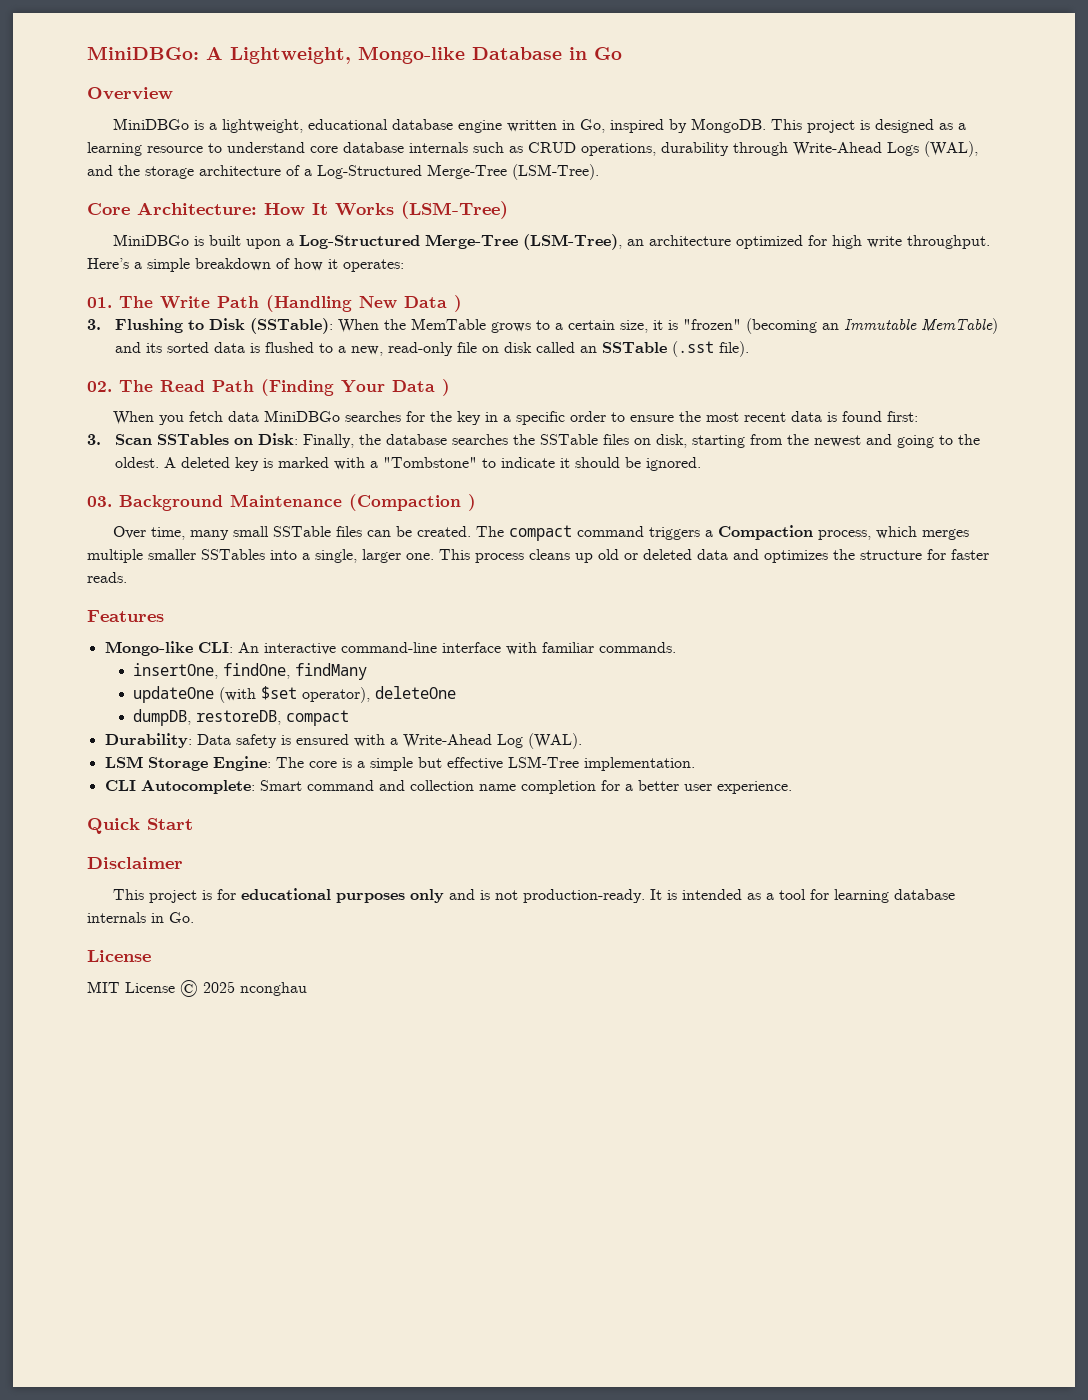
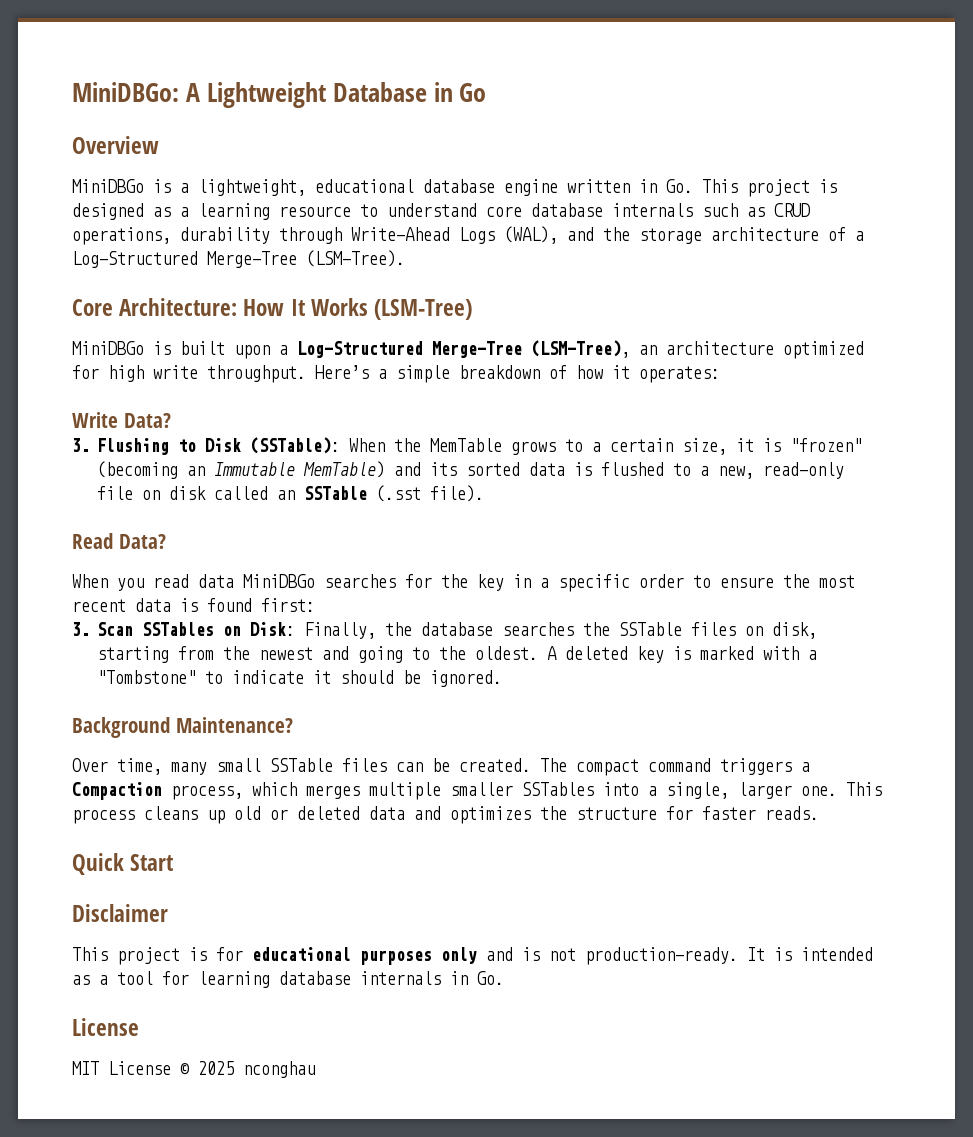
[230,46,465,64] Lightweight, Mongo-like -> [206,82,326,108] Lightweight
[579,118,766,133] Go, inspired by MongoDB. -> [666,179,693,193] Go.
[87,295,462,312] 01. The Write Path (Handling New Data ) -> [72,412,171,428] Write Data?
[87,379,450,396] 02. The Read Path (Finding Your Data ) -> [72,533,166,549] Read Data?
[188,411,223,422] fetch -> [153,574,189,588] read
[87,494,476,511] 03. Background Maintenance (Compaction ) -> [72,717,293,738] Background Maintenance?
[87,610,164,622] [104,641,676,656] [133,663,368,680] [133,686,457,703] [133,709,350,726] [104,733,582,749] [104,756,695,771] [104,780,792,794] // Features // Mongo-like CLI: An interactive command-line interface with familiar commands. // insertOne, findOne, findMany // updateOne (with $set operator), deleteOne // dumpDB, restoreDB, compact // Durability: Data safety is ensured with a Write-Ahead Log (WAL). // LSM Storage Engine: The core is a simple but effective LSM-Tree implementation. // CLI Autocomplete: Smart command and collection name completion for a better user experience. -> (819, 813) none

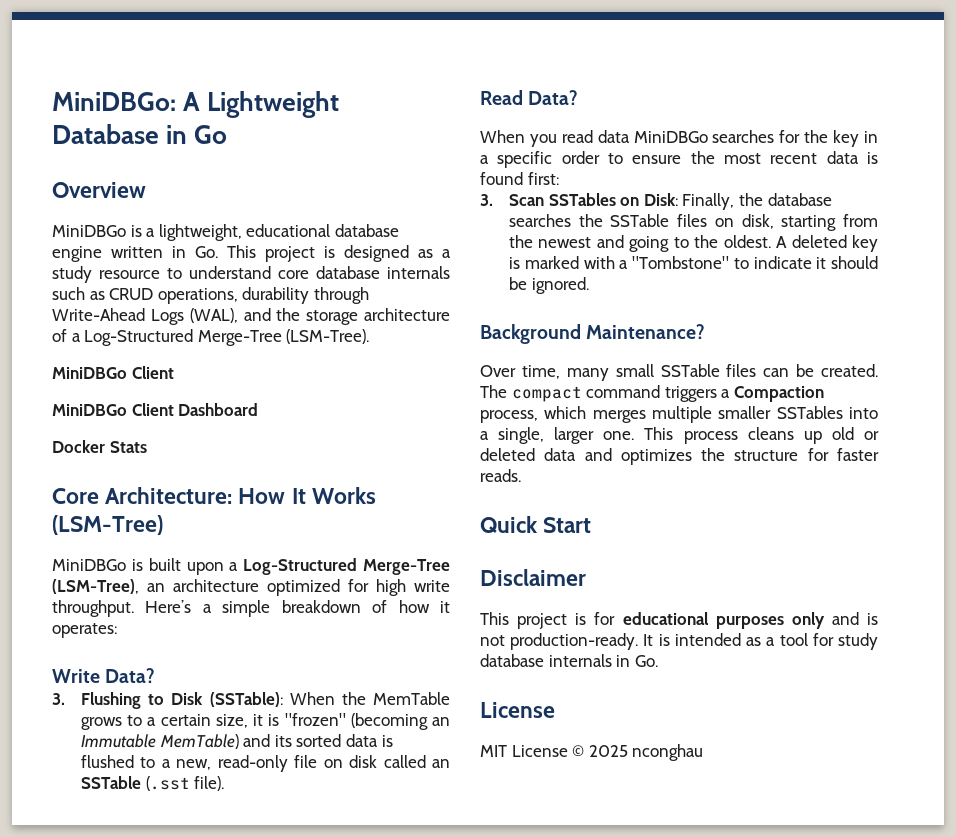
[198,203,270,220] learning -> [52,266,92,283] study
(405, 258) none -> [52,366,174,379] [52,403,259,416] [52,440,147,453] // MiniDBGo Client // MiniDBGo Client Dashboard // Docker Stats
[198,971,270,988] learning -> [838,633,878,650] study

